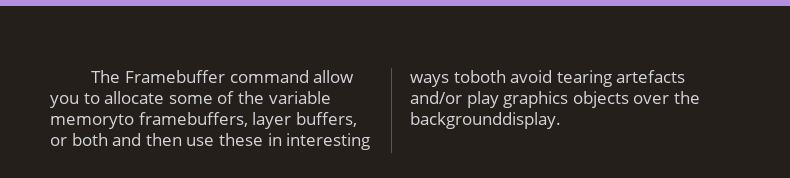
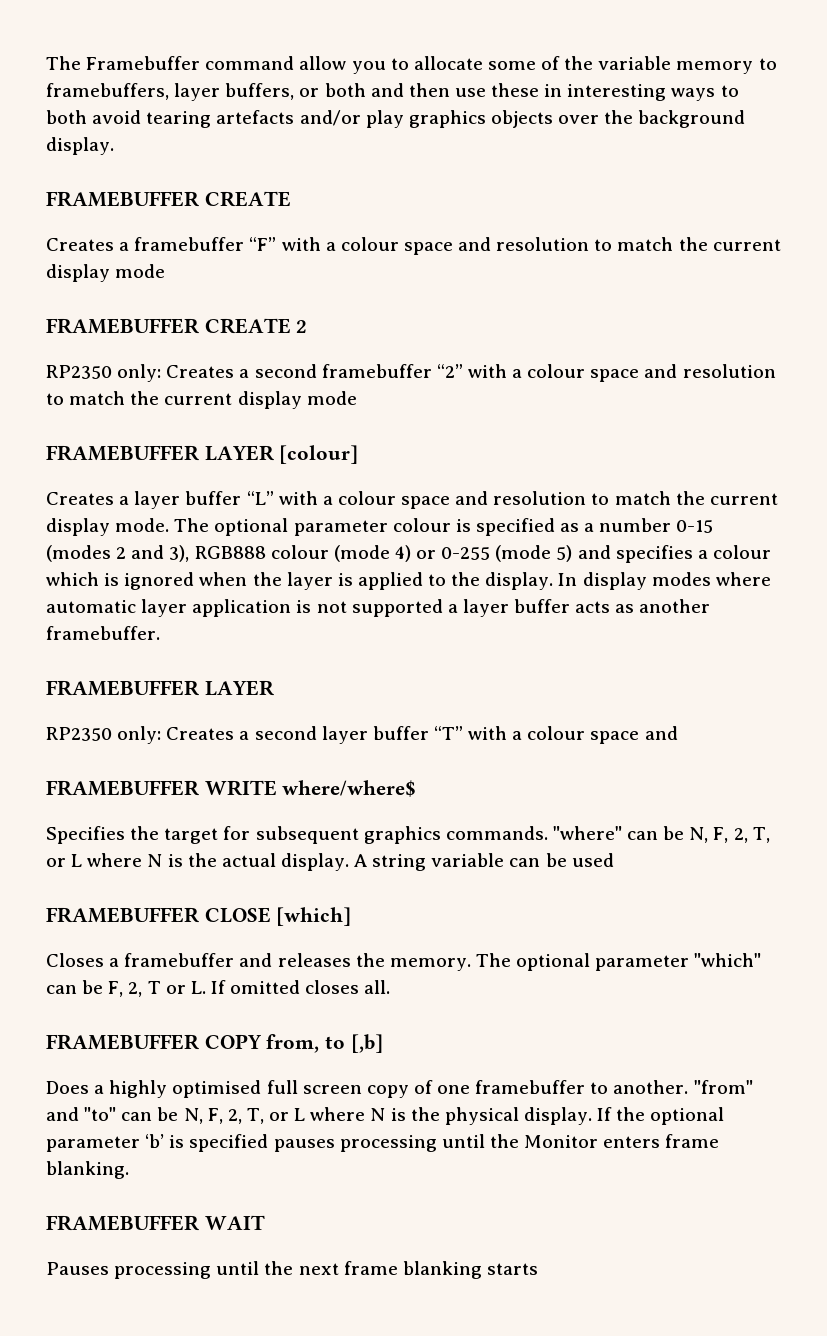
[50,114,134,129] memoryto -> [676,58,777,74] memory to
[453,70,506,83] toboth -> [720,85,739,97] [46,110,87,124] to both
[410,112,561,129] backgrounddisplay. -> [638,110,746,128] [46,137,114,155] [46,191,291,207] [46,237,781,255] [46,264,166,282] [46,318,308,334] [46,364,776,382] [46,391,357,409] [46,445,359,464] [46,491,778,509] [46,518,714,536] [46,545,771,563] [46,572,771,590] [46,599,711,617] [46,626,160,640] [46,680,274,696] [46,726,678,744] [46,780,417,797] [46,826,770,844] [46,853,614,871] [46,907,352,926] [46,953,762,971] [46,980,391,997] [46,1034,383,1053] [46,1080,753,1098] [46,1107,725,1125] [46,1134,720,1152] [46,1161,129,1179] [46,1215,265,1231] [46,1261,538,1279] background display. // FRAMEBUFFER CREATE // Creates a framebuffer “F” with a colour space and resolution to match the current display mode // FRAMEBUFFER CREATE 2 // RP2350 only: Creates a second framebuffer “2” with a colour space and resolution to match the current display mode // FRAMEBUFFER LAYER [colour] // Creates a layer buffer “L” with a colour space and resolution to match the current display mode. The optional parameter colour is specified as a number 0-15 (modes 2 and 3), RGB888 colour (mode 4) or 0-255 (mode 5) and specifies a colour which is ignored when the layer is applied to the display. In display modes where automatic layer application is not supported a layer buffer acts as another framebuffer. // FRAMEBUFFER LAYER // RP2350 only: Creates a second layer buffer “T” with a colour space and // FRAMEBUFFER WRITE where/where$ // Specifies the target for subsequent graphics commands. "where" can be N, F, 2, T, or L where N is the actual display. A string variable can be used // FRAMEBUFFER CLOSE [which] // Closes a framebuffer and releases the memory. The optional parameter "which" can be F, 2, T or L. If omitted closes all. // FRAMEBUFFER COPY from, to [,b] // Does a highly optimised full screen copy of one framebuffer to another. "from" and "to" can be N, F, 2, T, or L where N is the physical display. If the optional parameter ‘b’ is specified pauses processing until the Monitor enters frame blanking. // FRAMEBUFFER WAIT // Pauses processing until the next frame blanking starts

